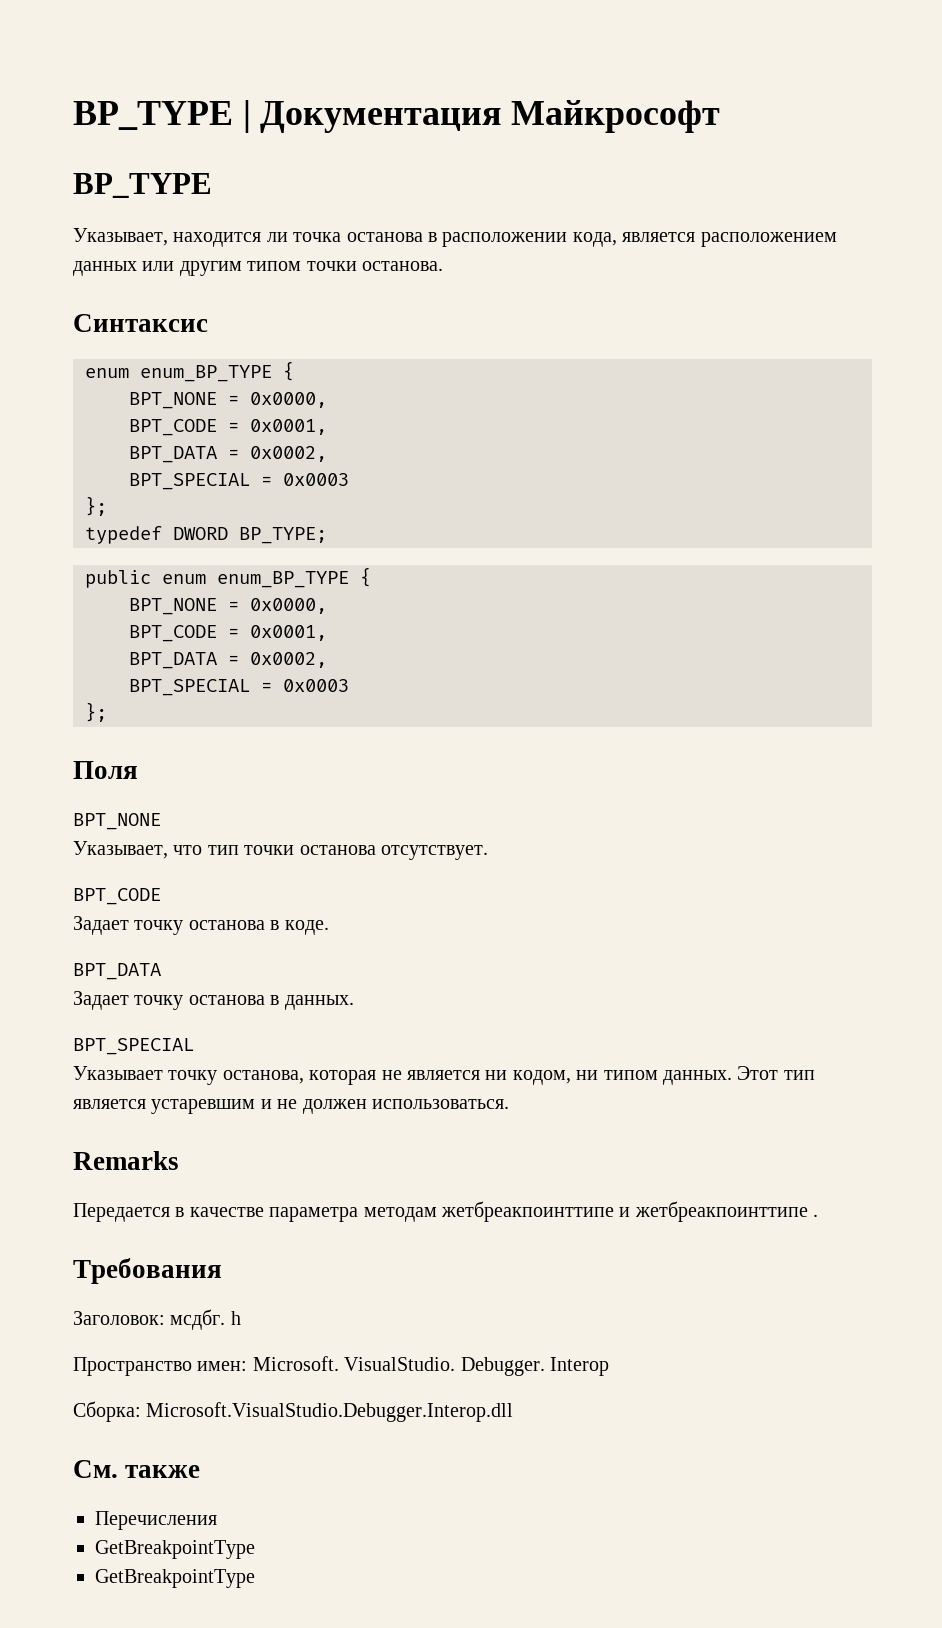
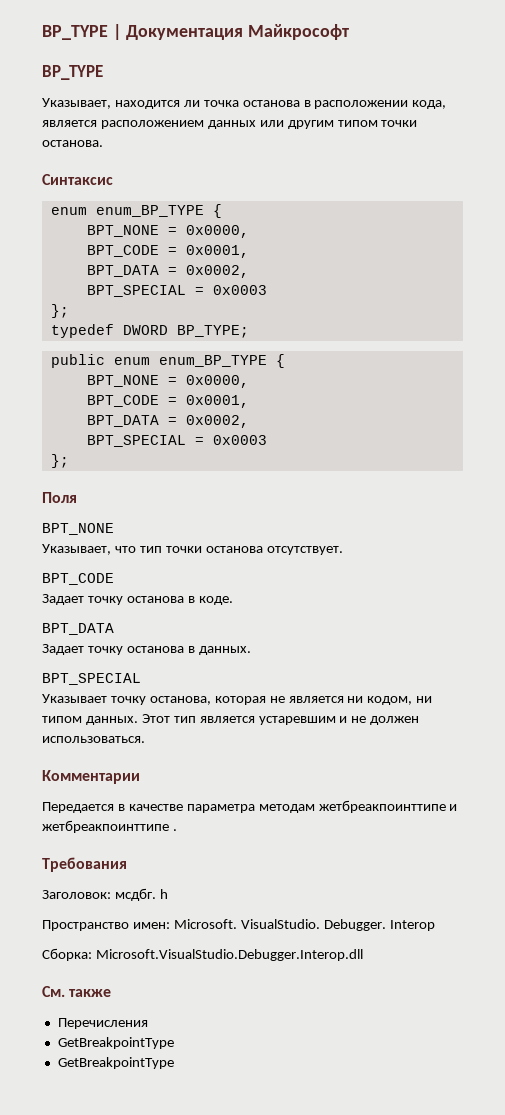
[73,1151,179,1170] Remarks -> [42,770,140,784] Комментарии

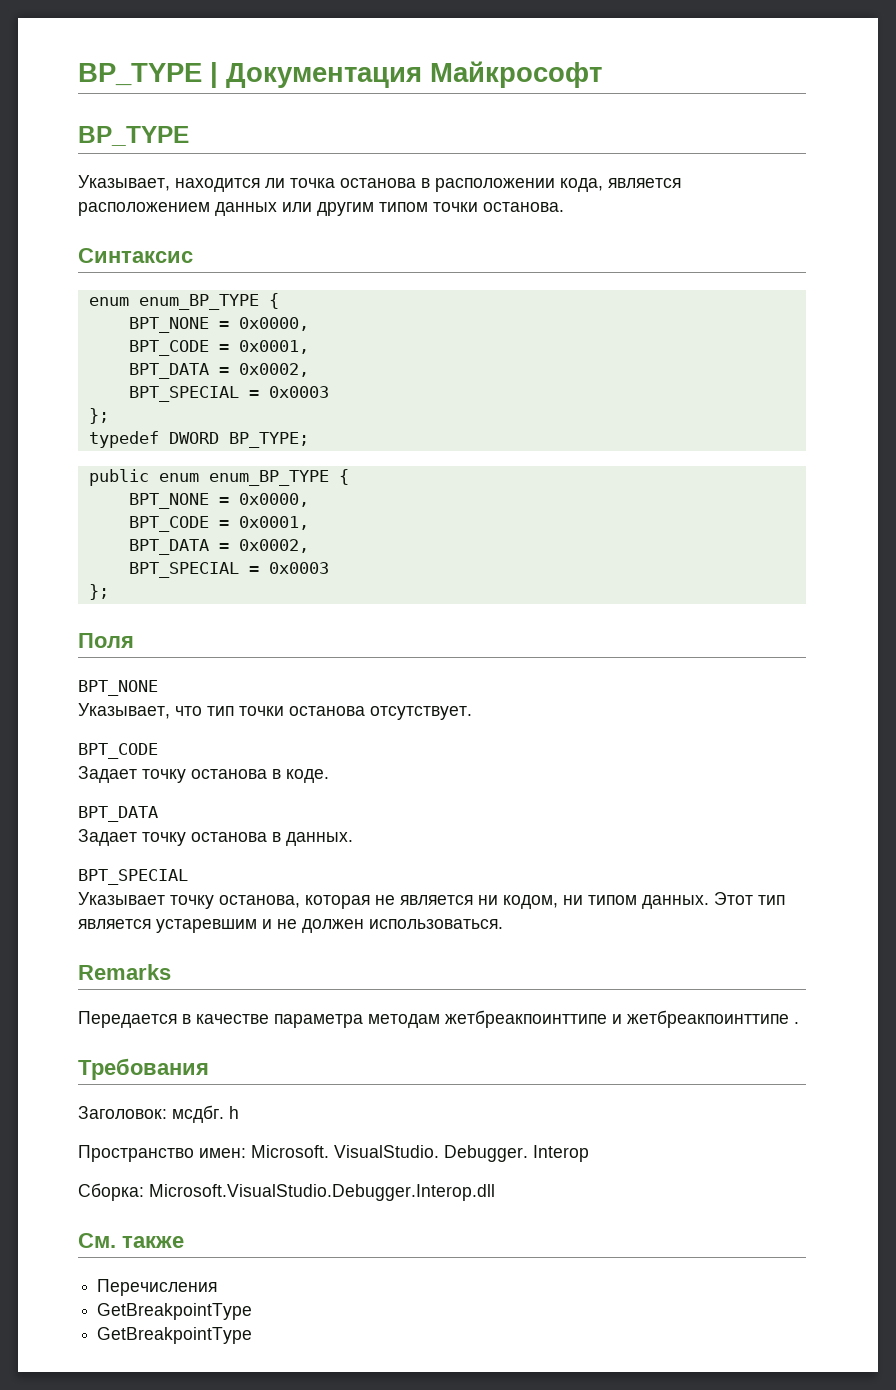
[42,770,140,784] Комментарии -> [78,964,171,980] Remarks

